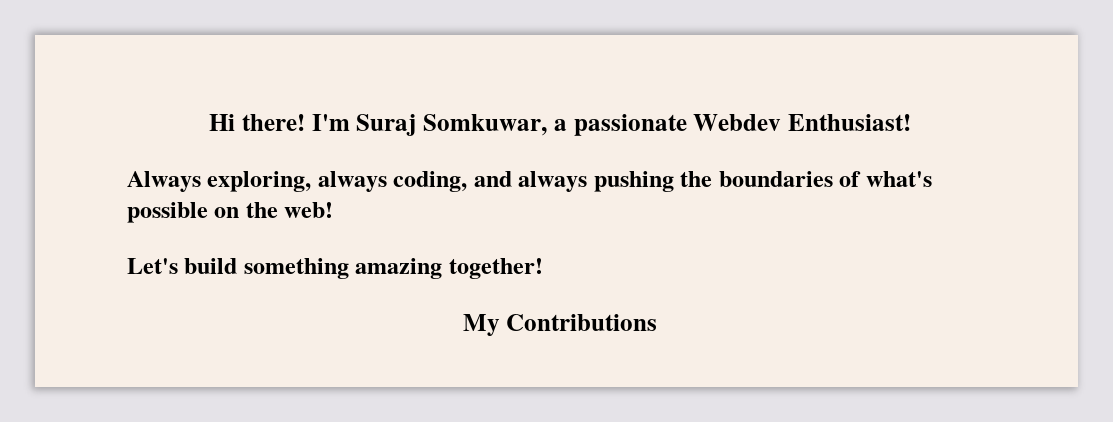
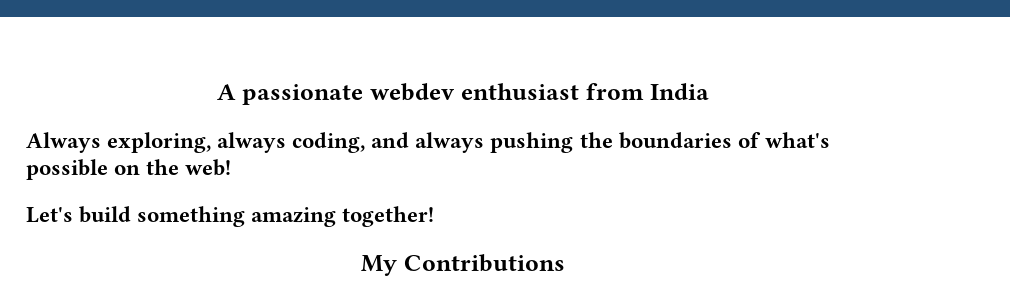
[209,114,911,136] Hi there! I'm Suraj Somkuwar, a passionate Webdev Enthusiast! -> [216,83,710,105] A passionate webdev enthusiast from India

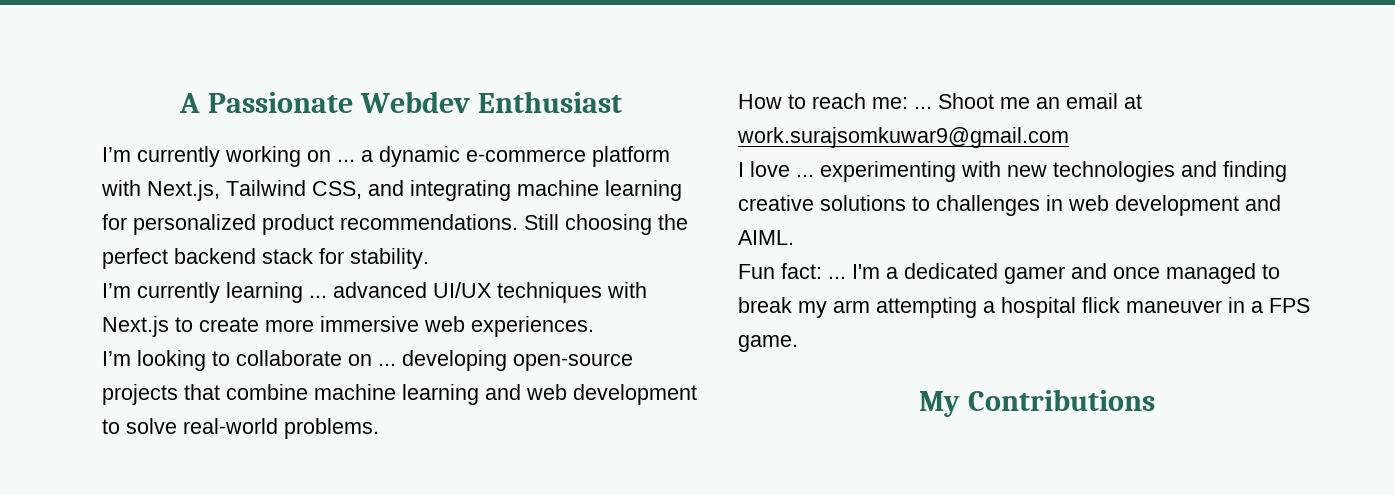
[242,83,710,105] [26,132,830,153] [26,159,232,180] [26,206,435,227] passionate webdev enthusiast from India // Always exploring, always coding, and always pushing the boundaries of what's possible on the web! // Let's build something amazing together! -> [208,91,622,113] [102,146,670,167] [101,180,682,201] [102,214,688,235] [102,248,429,269] [102,282,647,303] [102,316,594,337] [102,350,633,371] [102,384,697,405] [102,418,379,439] [738,93,1142,109] [737,127,1069,148] [738,161,1287,182] [738,195,1281,216] [738,230,794,245] [738,263,1280,284] [738,297,1310,318] [738,335,798,352] Passionate Webdev Enthusiast // I’m currently working on ... a dynamic e-commerce platform with Next.js, Tailwind CSS, and integrating machine learning for personalized product recommendations. Still choosing the perfect backend stack for stability. // I’m currently learning ... advanced UI/UX techniques with Next.js to create more immersive web experiences. // I’m looking to collaborate on ... developing open-source projects that combine machine learning and web development to solve real-world problems. // How to reach me: ... Shoot me an email at work.surajsomkuwar9@gmail.com // I love ... experimenting with new technologies and finding creative solutions to challenges in web development and AIML. // Fun fact: ... I'm a dedicated gamer and once managed to break my arm attempting a hospital flick maneuver in a FPS game.

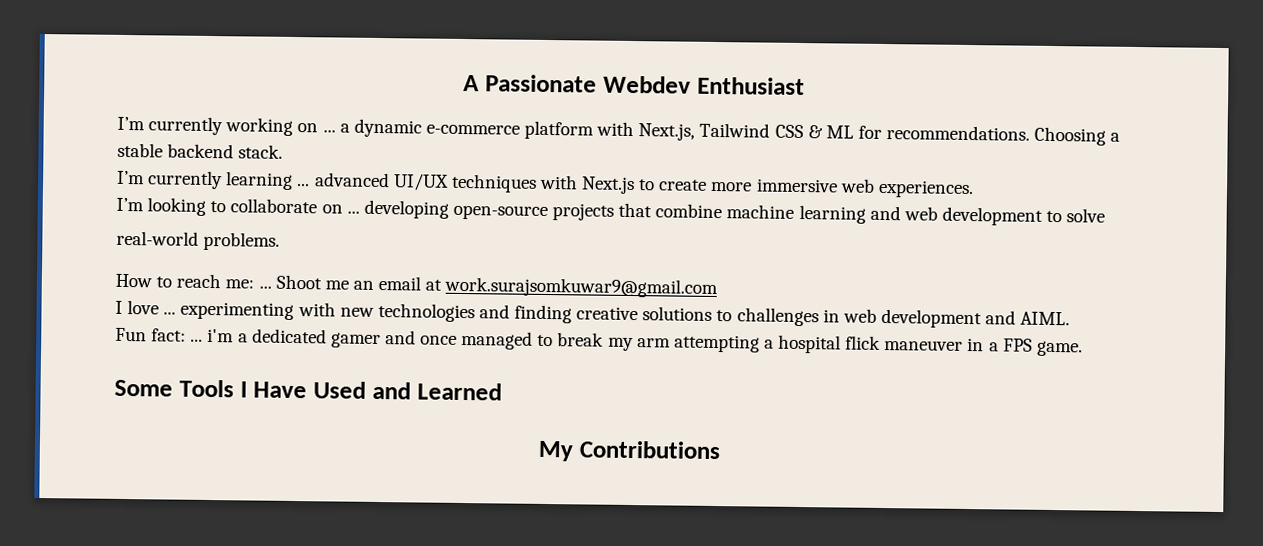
[312,180,682,201] [102,214,688,235] [102,248,429,269] CSS, and integrating machine learning for personalized product recommendations. Still choosing the perfect backend stack for stability. -> [774,124,1121,146] [117,142,284,159] CSS & ML for recommendations. Choosing a stable backend stack.
(177, 426) none -> (1106, 215) //
[852,264,880,279] I'm -> [207,328,235,343] i'm
(798, 343) none -> [114,379,502,401] // Some Tools I Have Used and Learned

